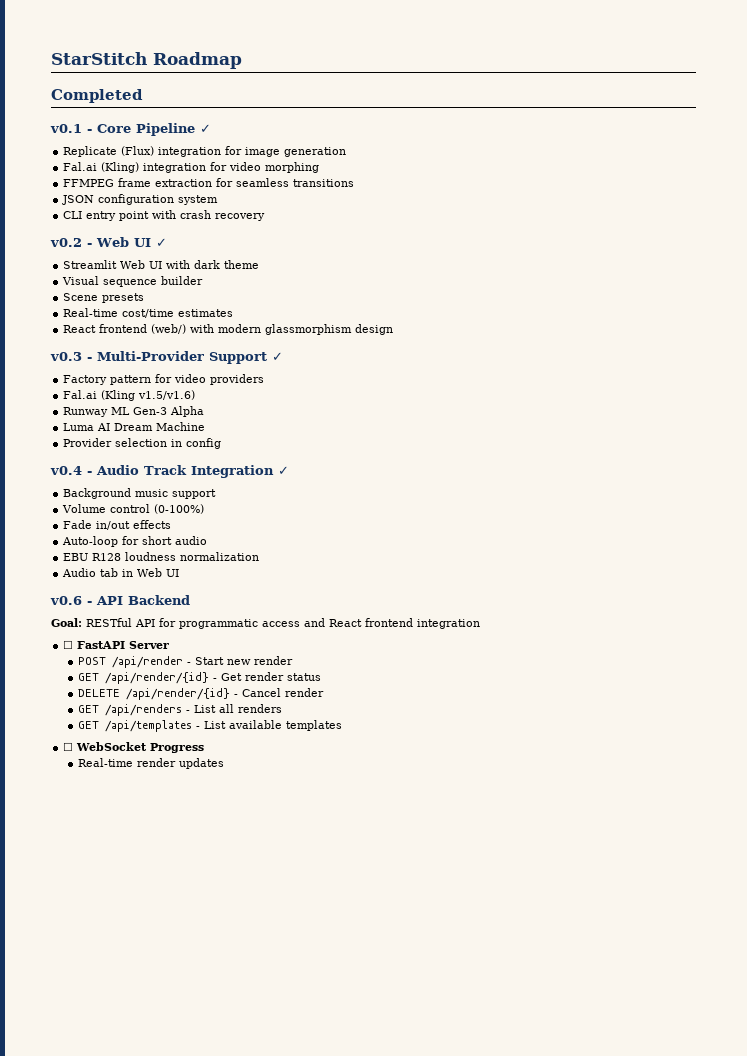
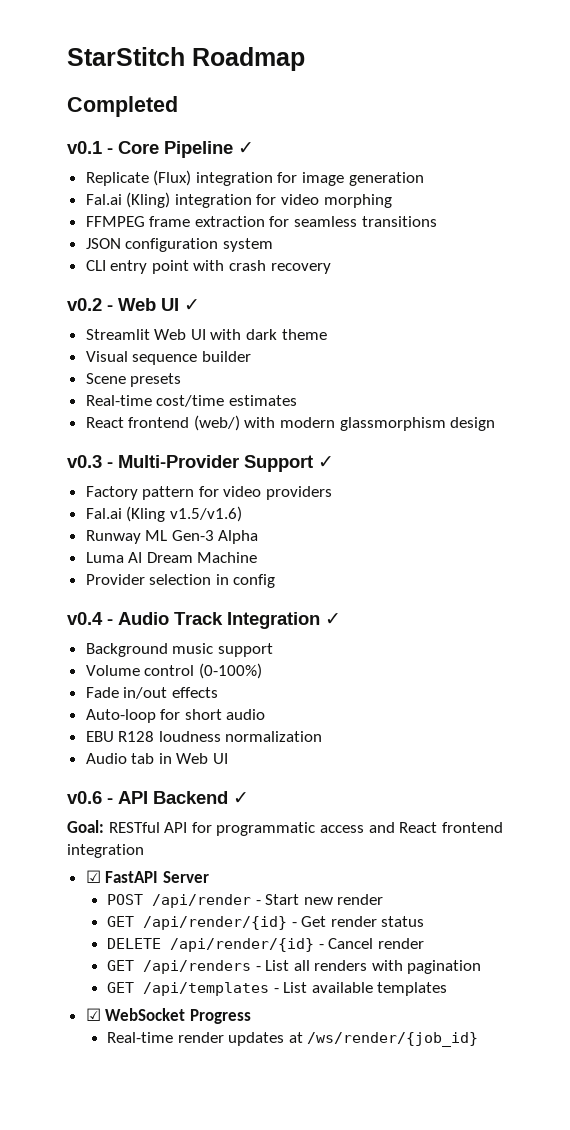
(190, 600) none -> [233,792,249,804] ✓
[63,640,74,649] ☐ -> [85,870,101,883] ☑
(282, 708) none -> [371,960,482,974] with pagination
[63,742,74,751] ☐ -> [85,1008,101,1021] ☑
(224, 763) none -> [288,1032,479,1047] at /ws/render/{job_id}

